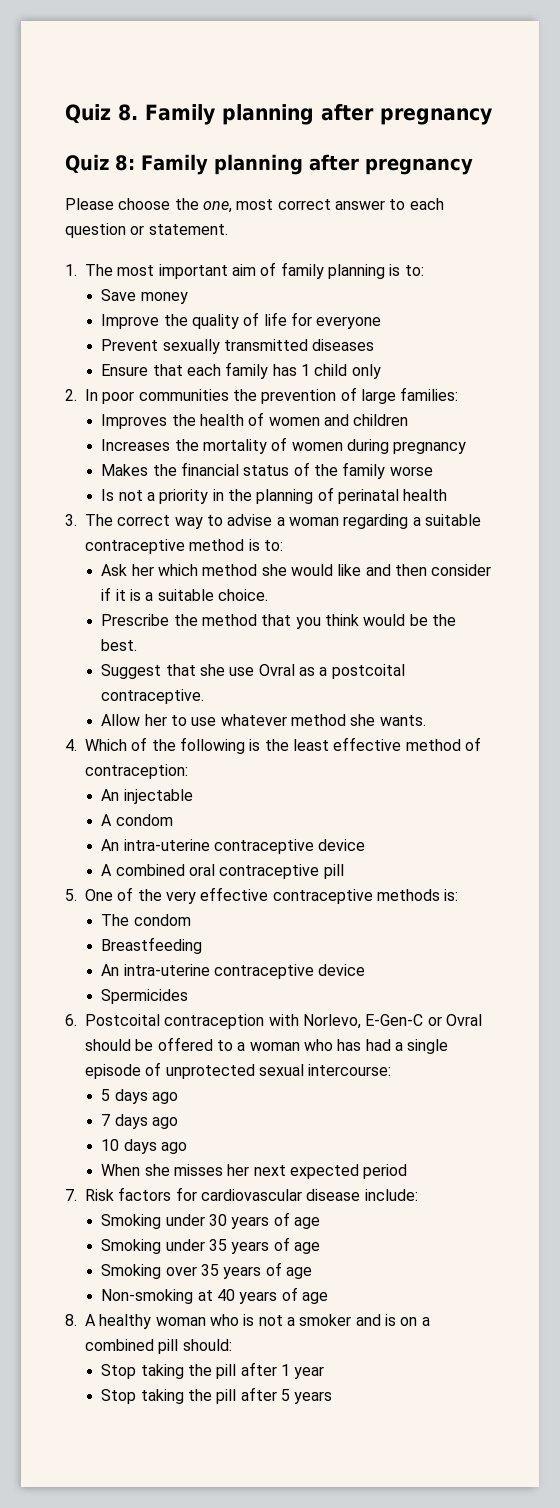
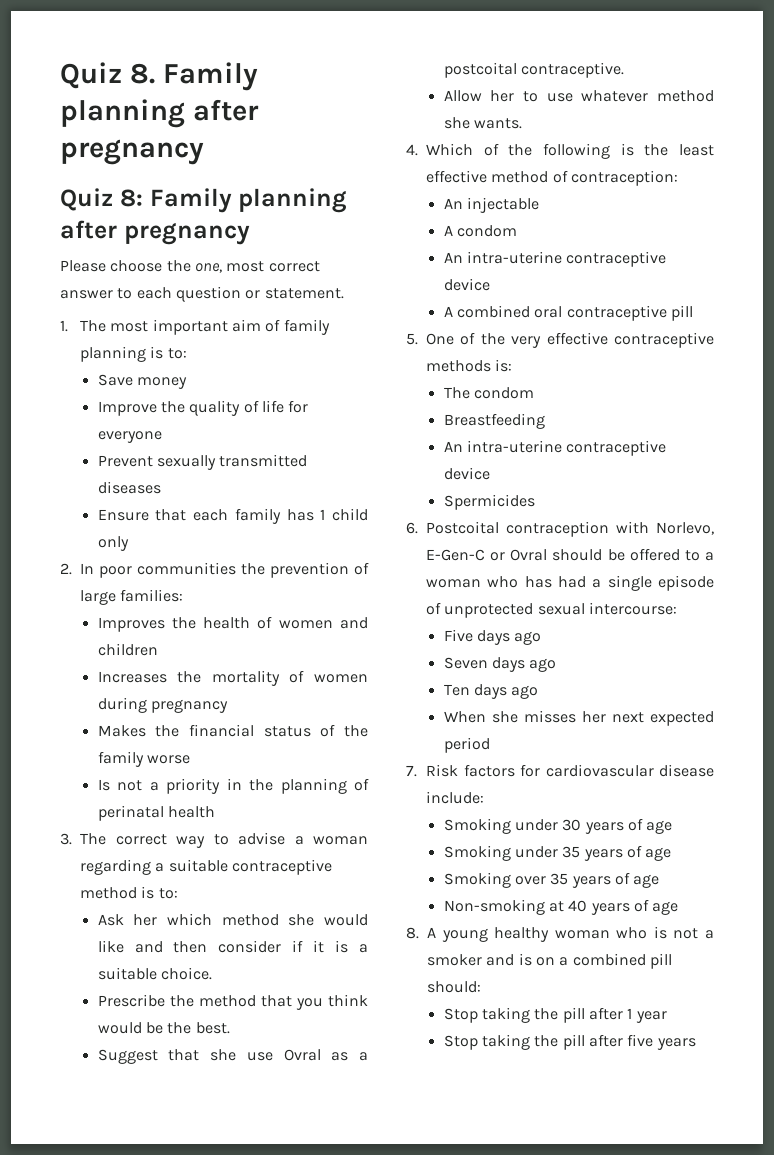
[101,1089,179,1104] [101,1114,179,1129] [101,1139,120,1151] 5 days ago // 7 days ago // 10 -> [443,629,542,645] [443,657,557,672] [443,684,470,696] Five days ago // Seven days ago // Ten
(96, 1320) none -> [441,928,488,942] young
[280,1389,290,1401] 5 -> [627,1034,654,1047] five

